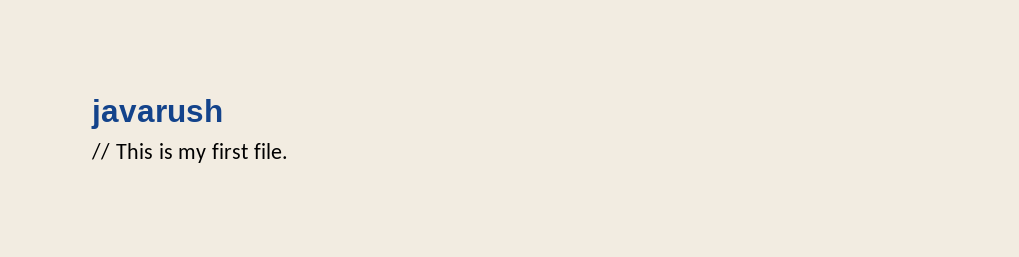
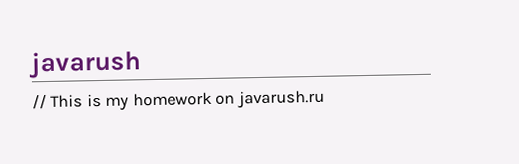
[212,143,289,159] first file. -> [132,89,325,109] homework on javarush.ru

